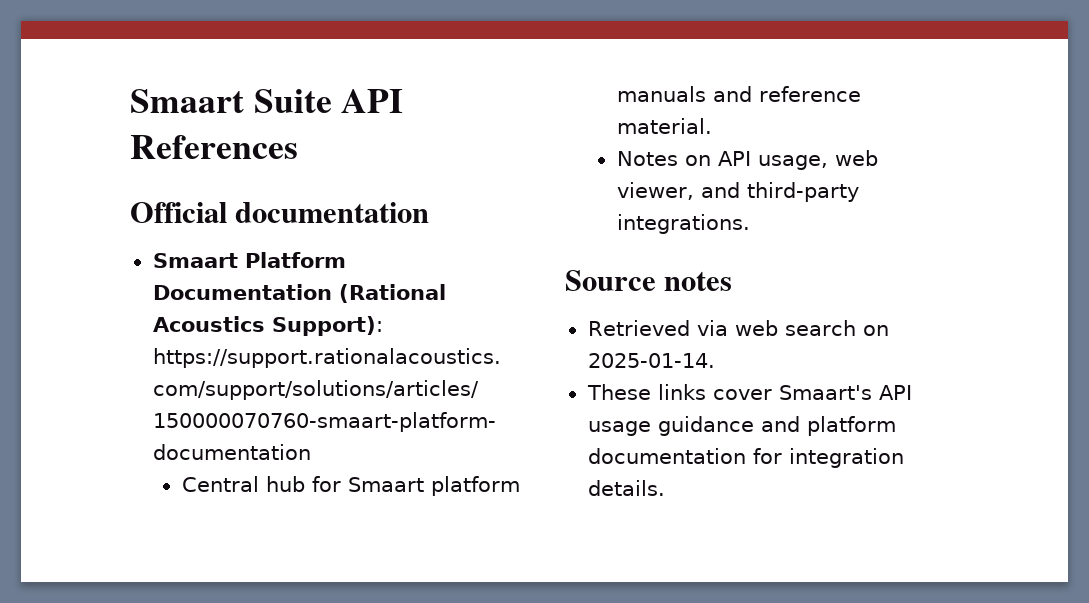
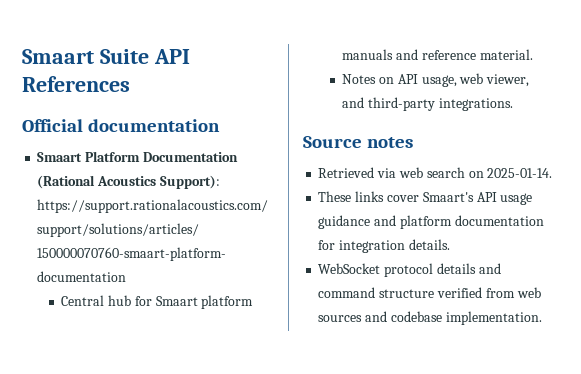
(665, 488) none -> [318,263,501,277] [318,287,541,298] [318,311,542,325] // WebSocket protocol details and command structure verified from web sources and codebase implementation.

